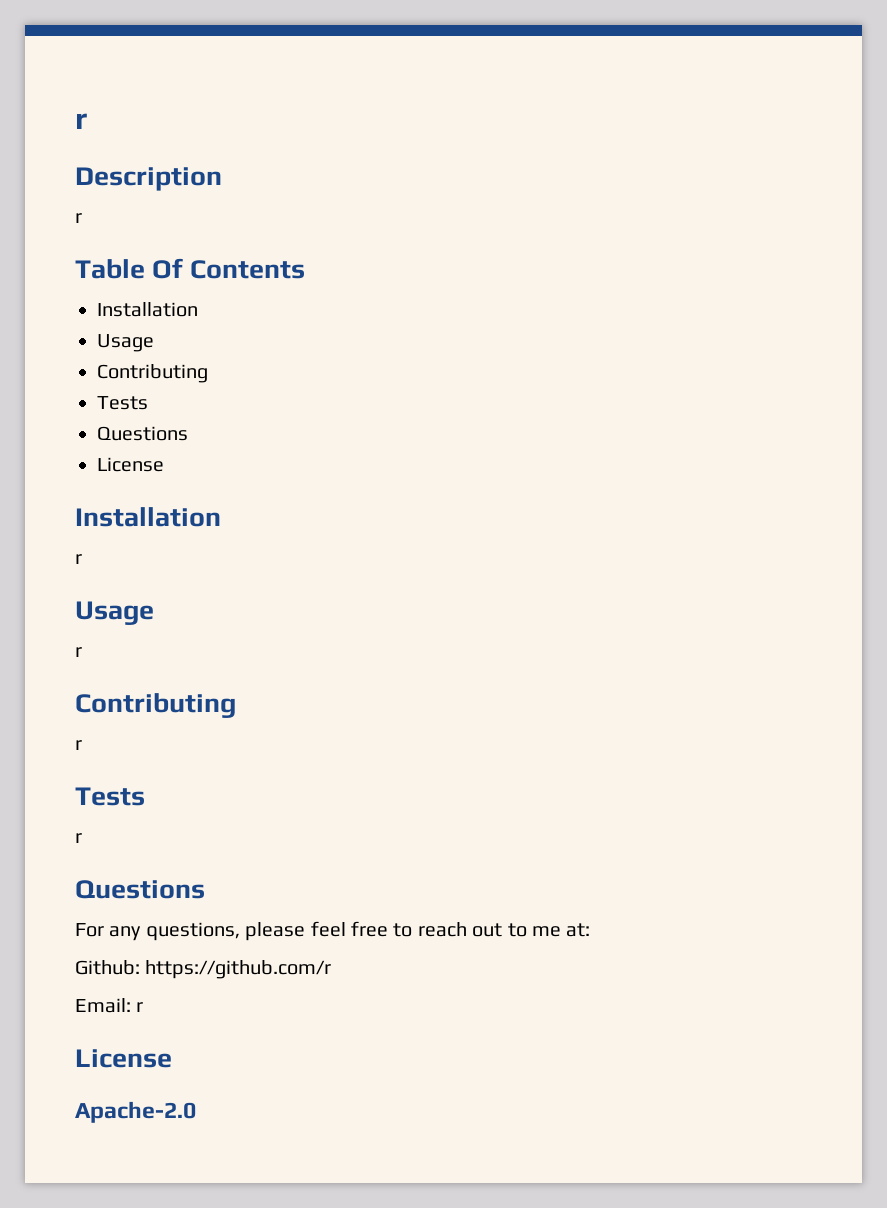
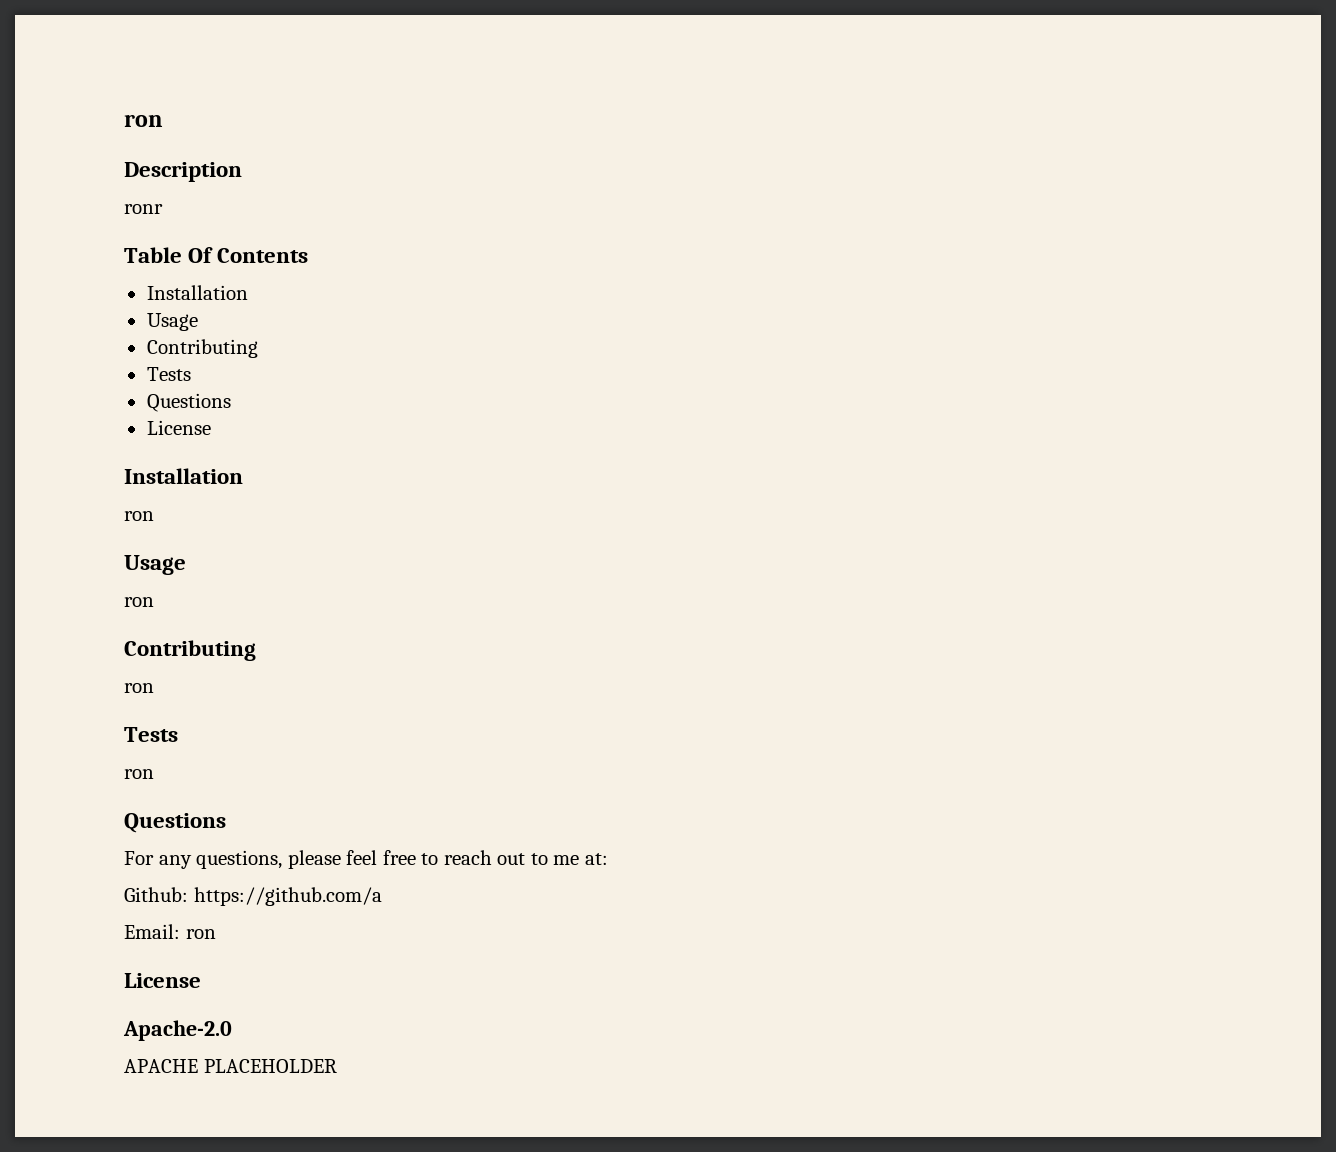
[75,113,87,129] r -> [124,114,163,127] ron
[75,213,82,223] r -> [124,204,163,214] ronr
[75,554,82,564] [75,601,154,625] [75,647,82,657] [75,693,236,718] [75,740,82,750] [75,787,145,806] [75,833,82,843] r // Usage // r // Contributing // r // Tests // r -> [124,511,154,521] [124,555,186,575] [124,597,154,607] [124,640,256,661] [124,683,154,693] [124,727,178,742] [124,769,154,779] ron // Usage // ron // Contributing // ron // Tests // ron
[145,960,332,979] https://github.com/r -> [193,887,382,906] https://github.com/a
[136,1002,144,1012] r -> [185,929,216,939] ron
(196, 1112) none -> [124,1059,337,1073] // APACHE PLACEHOLDER

